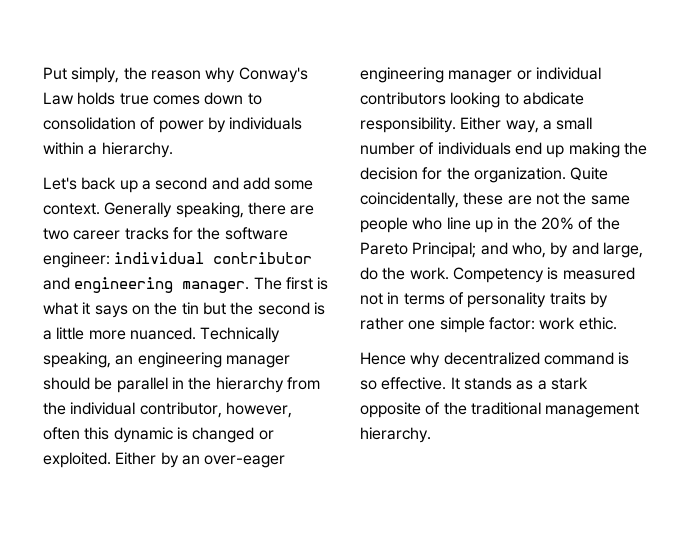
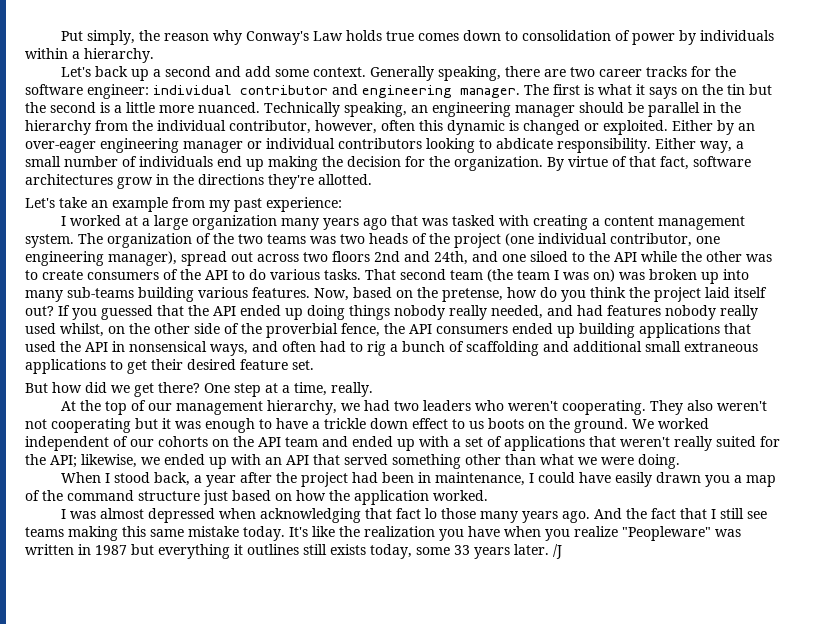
[570,167,609,181] [360,192,630,208] [360,217,620,233] [360,242,643,258] [360,267,635,283] [360,292,608,308] [360,317,617,333] [360,352,630,368] [360,377,588,390] [360,402,640,418] [360,427,431,443] Quite coincidentally, these are not the same people who line up in the 20% of the Pareto Principal; and who, by and large, do the work. Competency is measured not in terms of personality traits by rather one simple factor: work ethic. // Hence why decentralized command is so effective. It stands as a stark opposite of the traditional management hierarchy. -> [547,156,751,171] [25,174,372,189] [25,197,342,212] [60,215,745,230] [25,233,720,248] [25,251,772,266] [25,269,749,284] [25,287,767,302] [25,305,758,320] [25,323,751,338] [25,341,758,356] [25,359,314,374] [25,382,373,397] [60,400,767,415] [25,418,709,433] [25,436,780,451] [25,454,680,469] [60,472,776,487] [25,490,488,505] [60,508,767,523] [25,526,741,541] [25,544,562,559] By virtue of that fact, software architectures grow in the directions they're allotted. // Let's take an example from my past experience: // I worked at a large organization many years ago that was tasked with creating a content management system. The organization of the two teams was two heads of the project (one individual contributor, one engineering manager), spread out across two floors 2nd and 24th, and one siloed to the API while the other was to create consumers of the API to do various tasks. That second team (the team I was on) was broken up into many sub-teams building various features. Now, based on the pretense, how do you think the project laid itself out? If you guessed that the API ended up doing things nobody really needed, and had features nobody really used whilst, on the other side of the proverbial fence, the API consumers ended up building applications that used the API in nonsensical ways, and often had to rig a bunch of scaffolding and additional small extraneous applications to get their desired feature set. // But how did we get there? One step at a time, really. // At the top of our management hierarchy, we had two leaders who weren't cooperating. They also weren't not cooperating but it was enough to have a trickle down effect to us boots on the ground. We worked independent of our cohorts on the API team and ended up with a set of applications that weren't really suited for the API; likewise, we ended up with an API that served something other than what we were doing. // When I stood back, a year after the project had been in maintenance, I could have easily drawn you a map of the command structure just based on how the application worked. // I was almost depressed when acknowledging that fact lo those many years ago. And the fact that I still see teams making this same mistake today. It's like the realization you have when you realize "Peopleware" was written in 1987 but everything it outlines still exists today, some 33 years later. /J

